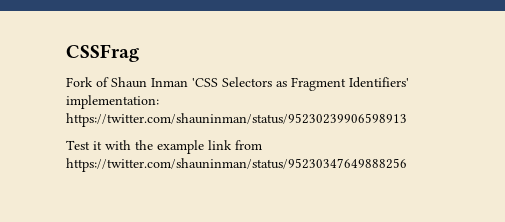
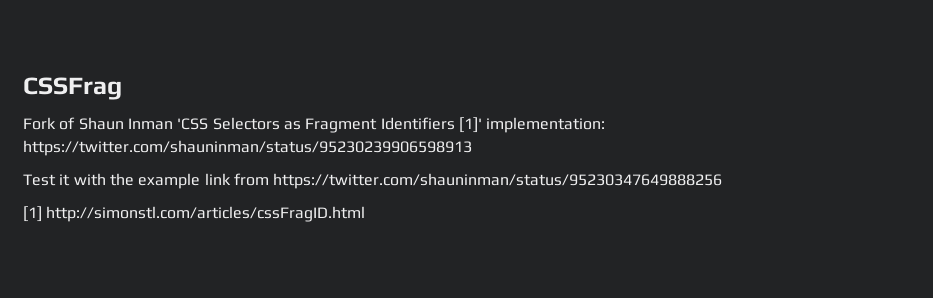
[349,77,409,88] Identifiers' -> [380,117,482,133] Identifiers [1]'
(407, 165) none -> [23,206,366,222] // [1] http://simonstl.com/articles/cssFragID.html

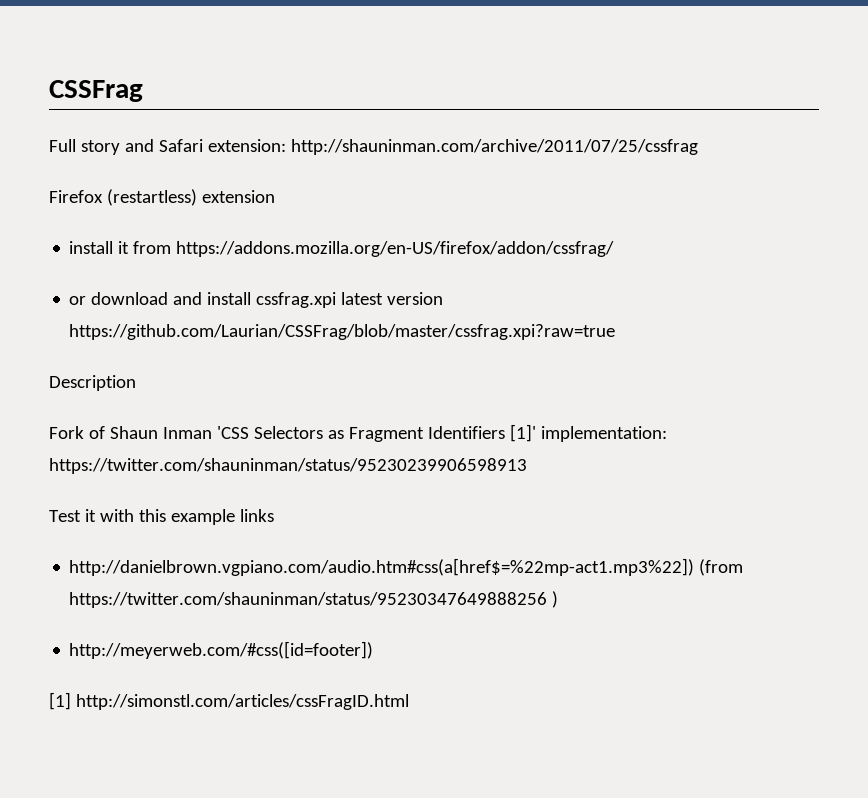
(122, 88) none -> [49,139,698,155] [49,189,275,206] [69,241,615,257] [69,292,444,308] [69,324,616,340] [49,375,136,391] // Full story and Safari extension: http://shauninman.com/archive/2011/07/25/cssfrag // Firefox (restartless) extension // install it from https://addons.mozilla.org/en-US/firefox/addon/cssfrag/ // or download and install cssfrag.xpi latest version https://github.com/Laurian/CSSFrag/blob/master/cssfrag.xpi?raw=true // Description
[109,173,269,189] the example link from -> [138,509,274,525] [69,558,744,576] this example links // http://danielbrown.vgpiano.com/audio.htm#css(a[href$=%22mp-act1.mp3%22]) (from
(723, 181) none -> [552,591,559,608] [69,641,374,659] ) // http://meyerweb.com/#css([id=footer])

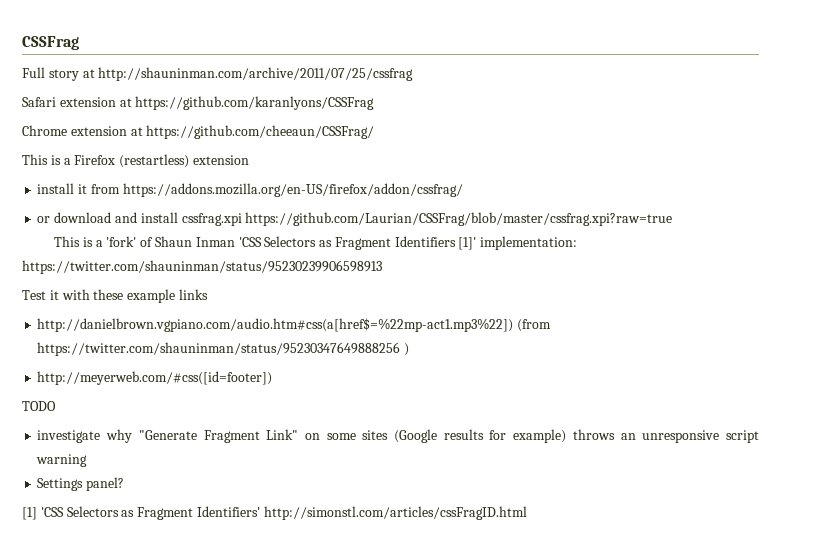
[124,139,698,155] and Safari extension: http://shauninman.com/archive/2011/07/25/cssfrag // -> [82,67,414,81] [22,96,375,110] [22,125,375,139] [22,154,71,165] at http://shauninman.com/archive/2011/07/25/cssfrag // Safari extension at https://github.com/karanlyons/CSSFrag // Chrome extension at https://github.com/cheeaun/CSSFrag/ // This is a
[341,292,444,305] latest version -> (242, 219) none
[49,375,136,391] [49,426,84,439] Description // Fork -> [54,236,137,247] This is a 'fork'
[138,509,166,522] this -> [93,289,124,300] these
[49,692,71,710] [1] -> [22,401,56,411] [37,429,759,443] [36,454,88,467] [37,477,125,491] [22,506,260,520] TODO // investigate why "Generate Fragment Link" on some sites (Google results for example) throws an unresponsive script warning // Settings panel? // [1] 'CSS Selectors as Fragment Identifiers'

